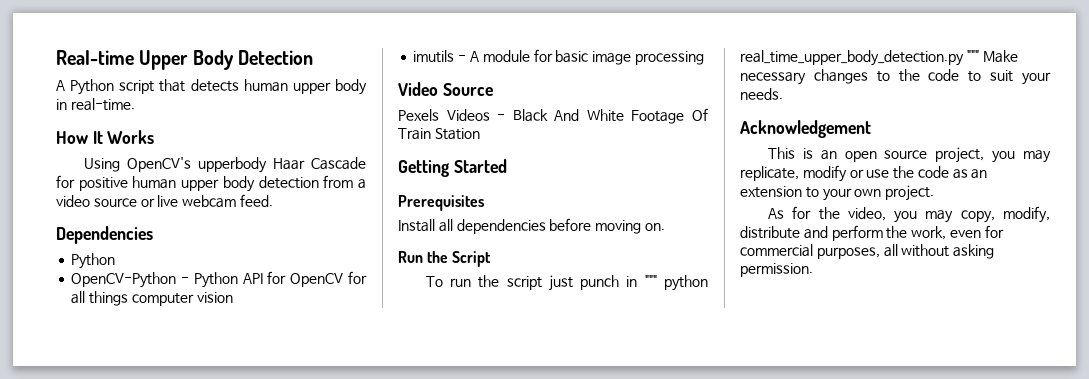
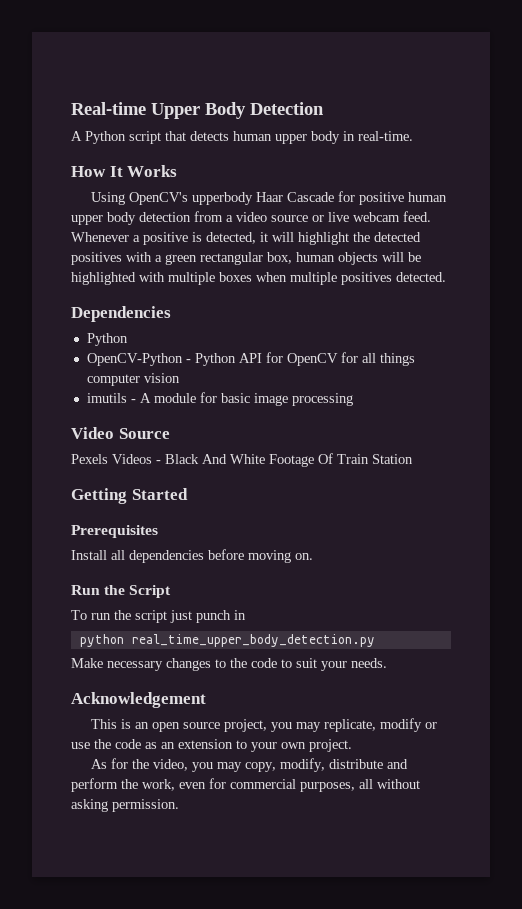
(273, 200) none -> [71,232,421,245] [71,252,421,265] [71,272,446,285] Whenever a positive is detected, it will highlight the detected positives with a green rectangular box, human objects will be highlighted with multiple boxes when multiple positives detected.
[644,275,657,286] """ -> (246, 615) //
[966,50,979,61] """ -> (375, 640) //

